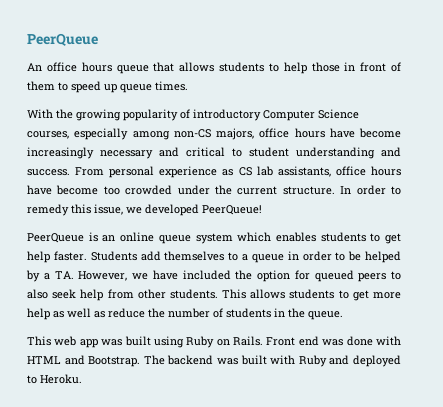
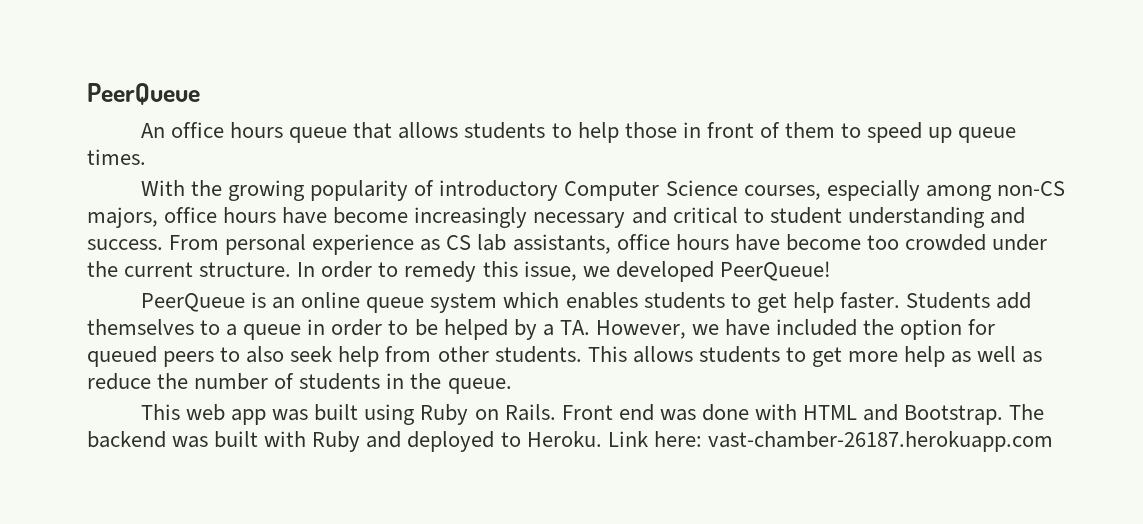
(82, 379) none -> [607,431,1053,452] Link here: vast-chamber-26187.herokuapp.com

